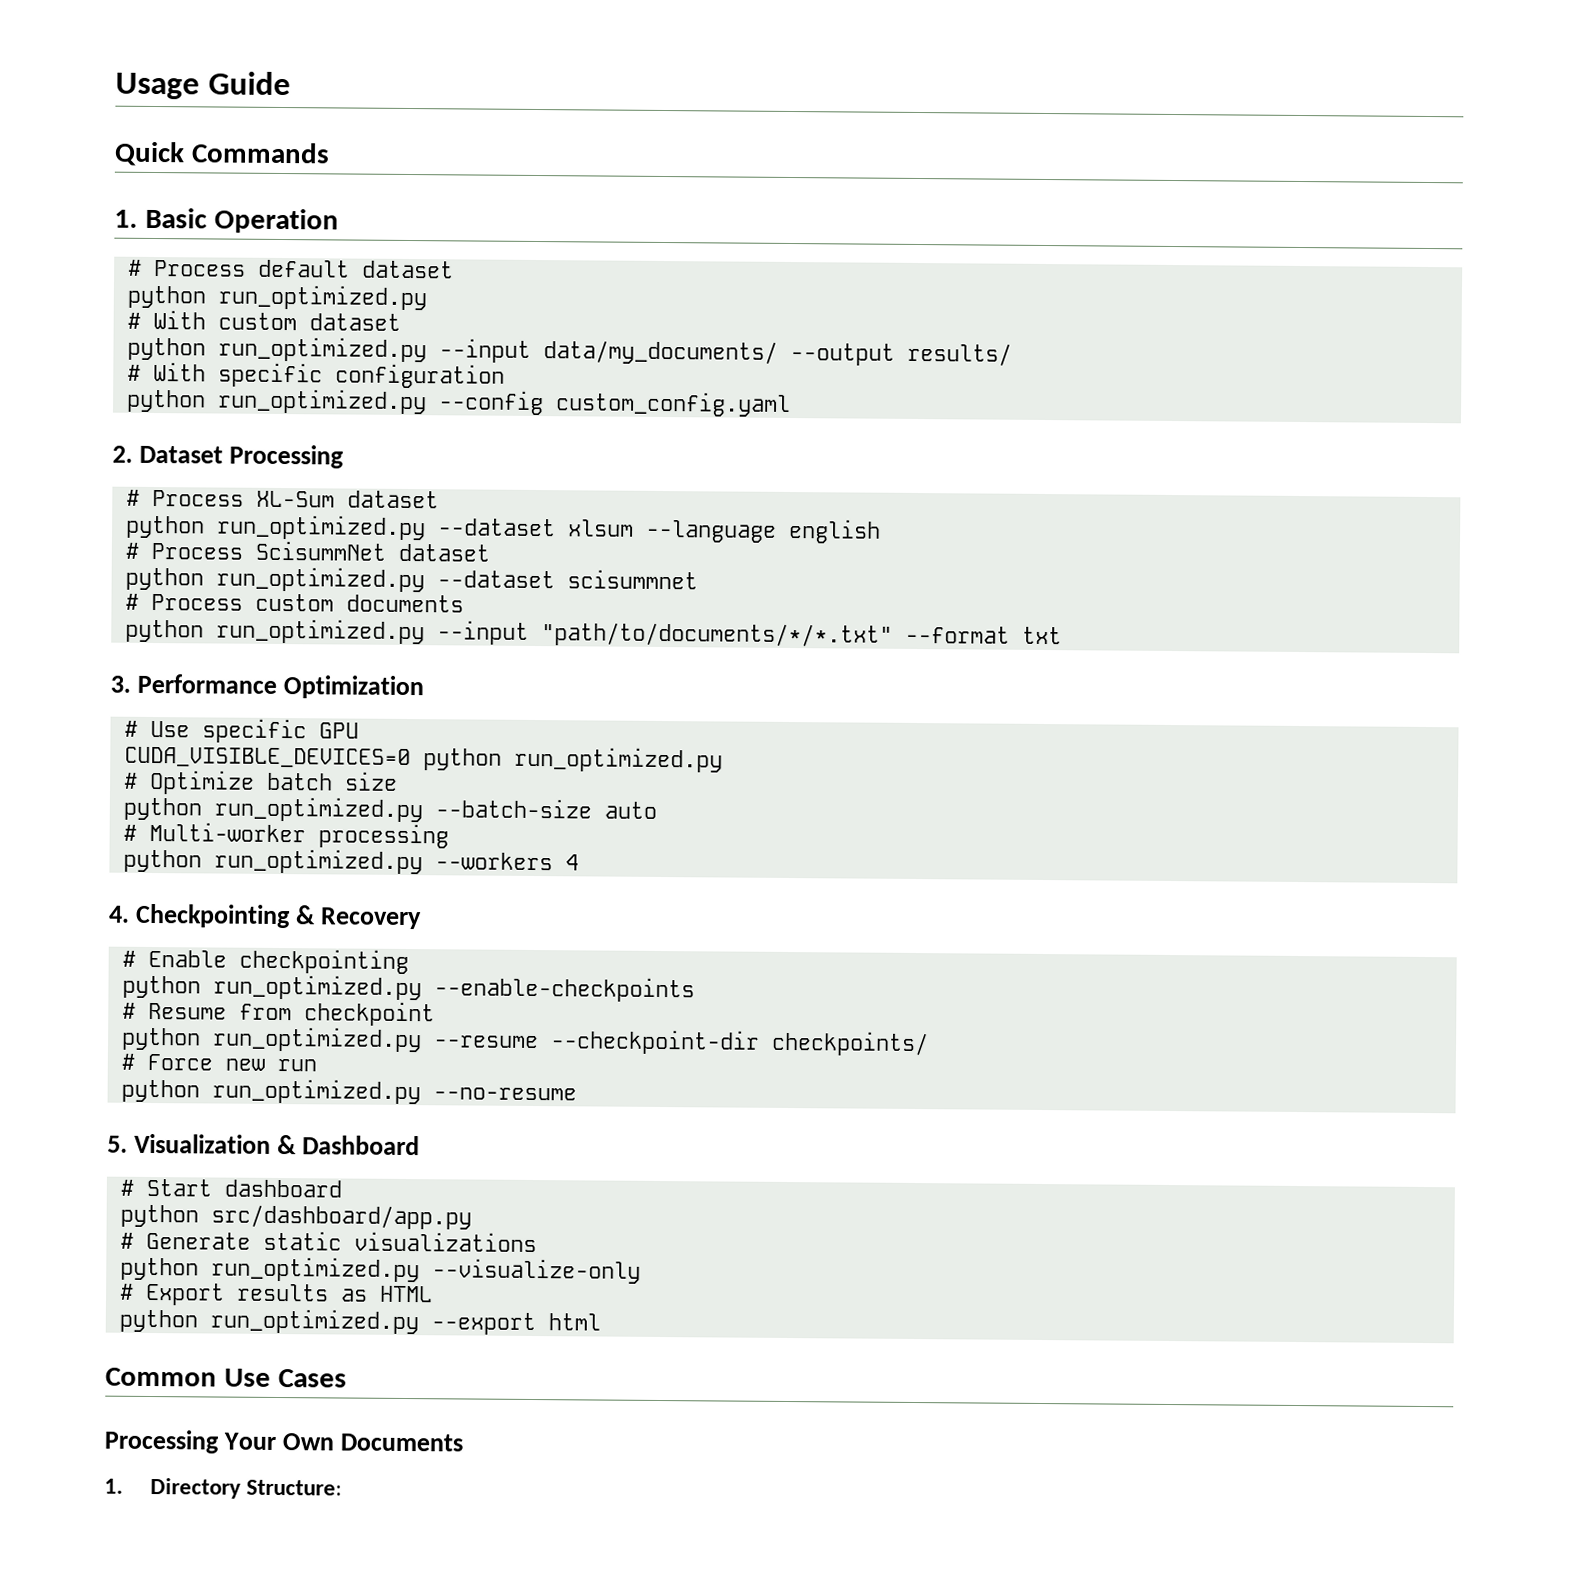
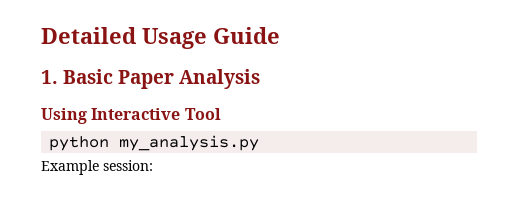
(115, 86) none -> [41,27,136,44] Detailed
[114,141,330,167] // Quick Commands -> (280, 35) none
[213,208,339,234] [127,259,454,279] [126,284,427,311] [126,309,401,331] [126,336,1012,366] [126,361,505,389] [125,388,791,417] [112,444,345,469] [125,489,439,509] [124,514,881,544] [124,540,490,562] [124,566,698,593] [124,593,464,613] [124,618,1062,648] [110,673,425,700] [123,718,359,744] [123,746,723,773] [123,769,398,795] [122,796,657,823] [122,821,449,849] [122,848,579,875] [108,903,423,930] [121,948,409,975] [121,974,695,1003] [121,1001,435,1027] [120,1026,929,1057] [120,1053,317,1072] [120,1078,577,1105] [107,1133,421,1156] [119,1178,342,1198] [119,1204,472,1230] [119,1230,537,1253] [119,1256,641,1284] [119,1282,433,1306] [118,1308,601,1336] [105,1367,347,1388] [104,1429,464,1454] [104,1477,342,1499] Operation // # Process default dataset // python run_optimized.py // # With custom dataset // python run_optimized.py --input data/my_documents/ --output results/ // # With specific configuration // python run_optimized.py --config custom_config.yaml // 2. Dataset Processing // # Process XL-Sum dataset // python run_optimized.py --dataset xlsum --language english // # Process ScisummNet dataset // python run_optimized.py --dataset scisummnet // # Process custom documents // python run_optimized.py --input "path/to/documents/*/*.txt" --format txt // 3. Performance Optimization // # Use specific GPU // CUDA_VISIBLE_DEVICES=0 python run_optimized.py // # Optimize batch size // python run_optimized.py --batch-size auto // # Multi-worker processing // python run_optimized.py --workers 4 // 4. Checkpointing & Recovery // # Enable checkpointing // python run_optimized.py --enable-checkpoints // # Resume from checkpoint // python run_optimized.py --resume --checkpoint-dir checkpoints/ // # Force new run // python run_optimized.py --no-resume // 5. Visualization & Dashboard // # Start dashboard // python src/dashboard/app.py // # Generate static visualizations // python run_optimized.py --visualize-only // # Export results as HTML // python run_optimized.py --export html // Common Use Cases // Processing Your Own Documents // 1. Directory Structure: -> [118,69,261,89] [41,108,221,124] [49,135,260,151] [41,160,153,175] Paper Analysis // Using Interactive Tool // python my_analysis.py // Example session:

